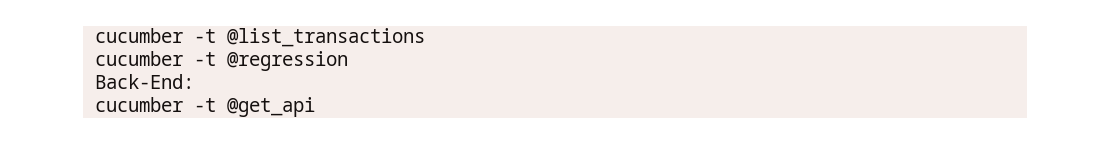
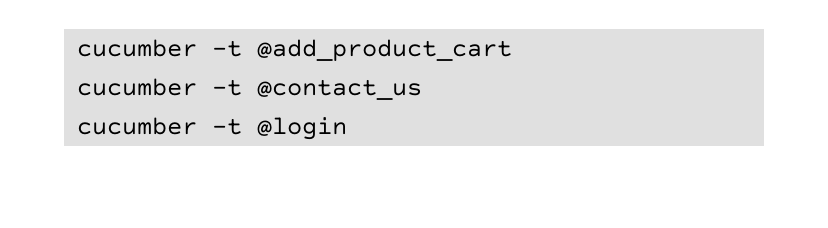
[94,28,425,47] [94,51,348,71] [94,74,194,89] [94,97,315,117] cucumber -t @list_transactions // cucumber -t @regression // Back-End: // cucumber -t @get_api -> [77,39,513,61] [77,78,423,100] [77,117,348,140] cucumber -t @add_product_cart // cucumber -t @contact_us // cucumber -t @login

